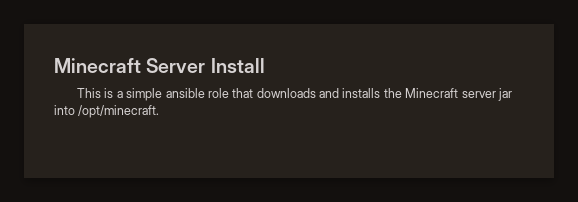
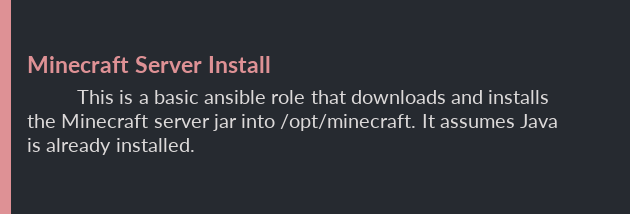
[126,88,163,101] simple -> [153,90,199,104] basic
(160, 111) none -> [421,114,559,128] [27,138,195,155] It assumes Java is already installed.

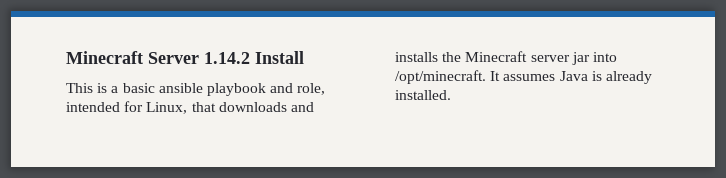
(203, 64) none -> [204,52,250,64] 1.14.2
[271,90,306,104] role -> [206,83,326,96] [66,101,188,114] playbook and role, intended for Linux,

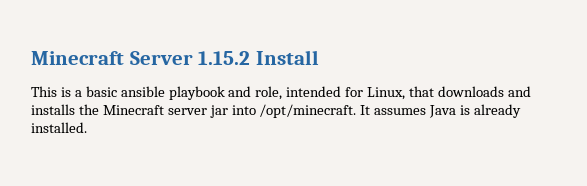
[204,52,250,64] 1.14.2 -> [198,51,251,65] 1.15.2

